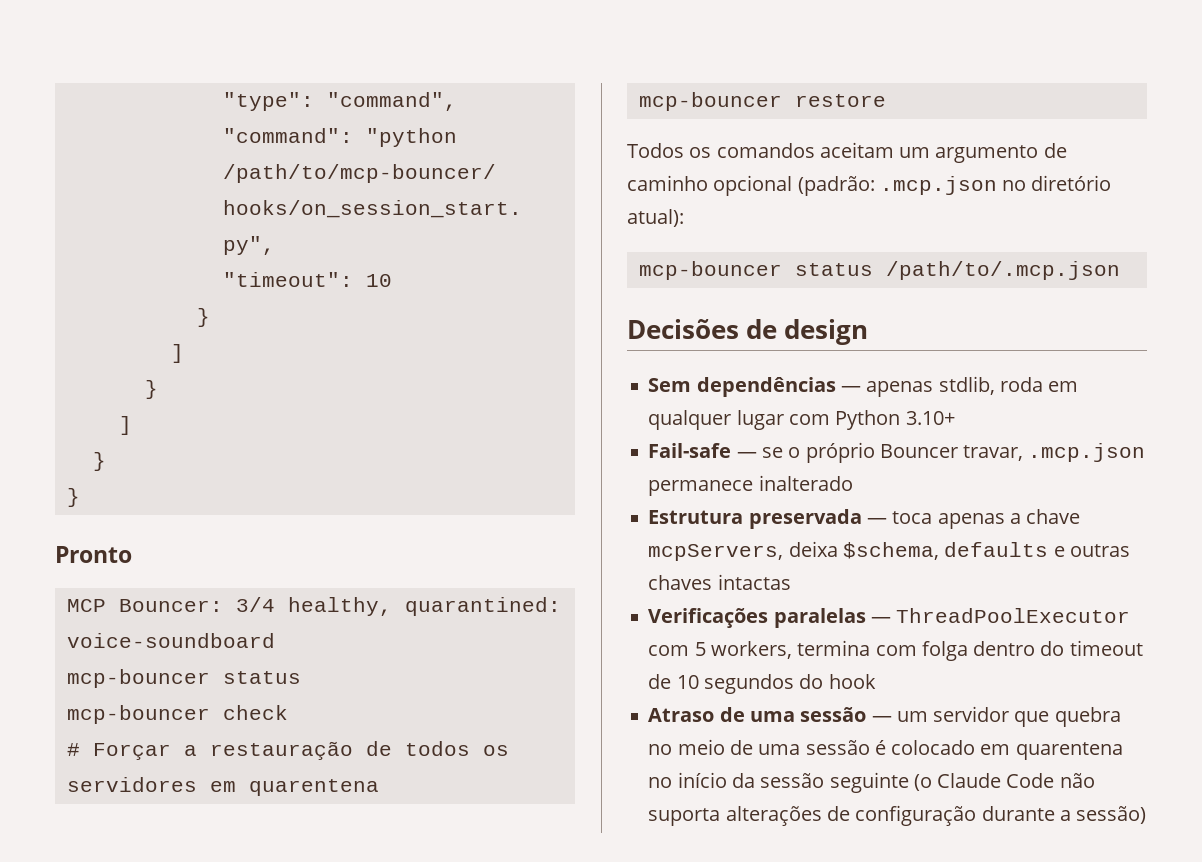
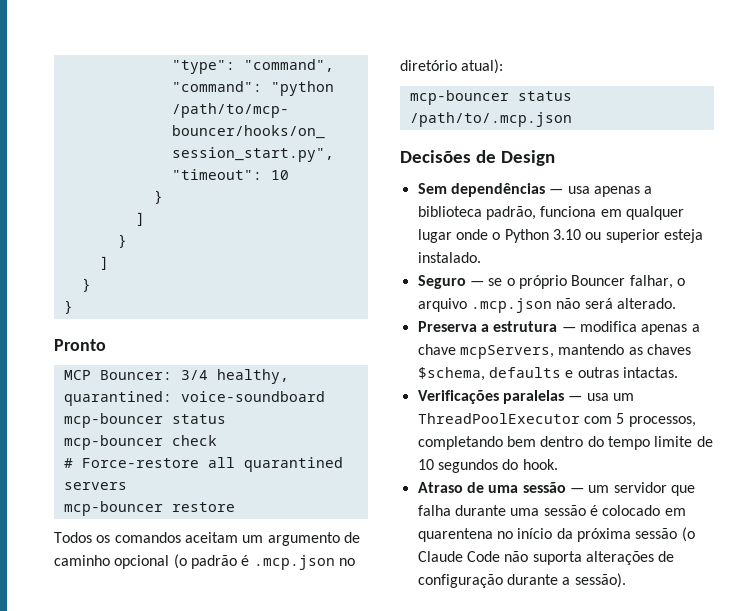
[92,741,509,760] [66,777,379,796] Forçar a restauração de todos os servidores em quarentena -> [81,457,343,472] [63,482,127,490] Force-restore all quarantined servers
[797,176,875,196] (padrão: -> [173,554,250,569] (o padrão é
[784,319,869,345] design -> [500,150,555,166] Design
[866,376,1079,397] [648,410,955,430] [648,443,732,458] apenas stdlib, roda em qualquer lugar com Python 3.10+ // Fail-safe -> [567,186,653,197] [417,206,684,220] [417,229,703,243] [417,252,481,263] [417,275,466,289] usa apenas a biblioteca padrão, funciona em qualquer lugar onde o Python 3.10 ou superior esteja instalado. // Seguro
[963,443,1146,462] [648,475,853,496] [648,509,933,529] travar, .mcp.json permanece inalterado // Estrutura preservada — toca -> [629,275,685,289] [417,298,676,313] [417,321,637,332] falhar, o arquivo .mcp.json não será alterado. // Preserva a estrutura — modifica
[788,541,838,557] deixa -> [558,344,691,355] mantendo as chaves
[648,574,791,590] chaves intactas -> [622,367,678,378] intactas.
(891, 620) none -> [586,393,634,401] usa um
[710,640,1143,661] workers, termina com folga dentro do timeout -> [628,416,696,427] [417,436,693,450] processos, completando bem dentro do tempo limite
[828,674,876,689] hook -> [522,459,558,470] hook.
[1054,707,1121,727] [648,739,753,755] quebra no meio de -> [417,505,506,516] falha durante
[760,772,909,793] sessão seguinte -> [576,528,678,542] próxima sessão
[1076,806,1147,824] sessão) -> [574,573,626,588] sessão).

